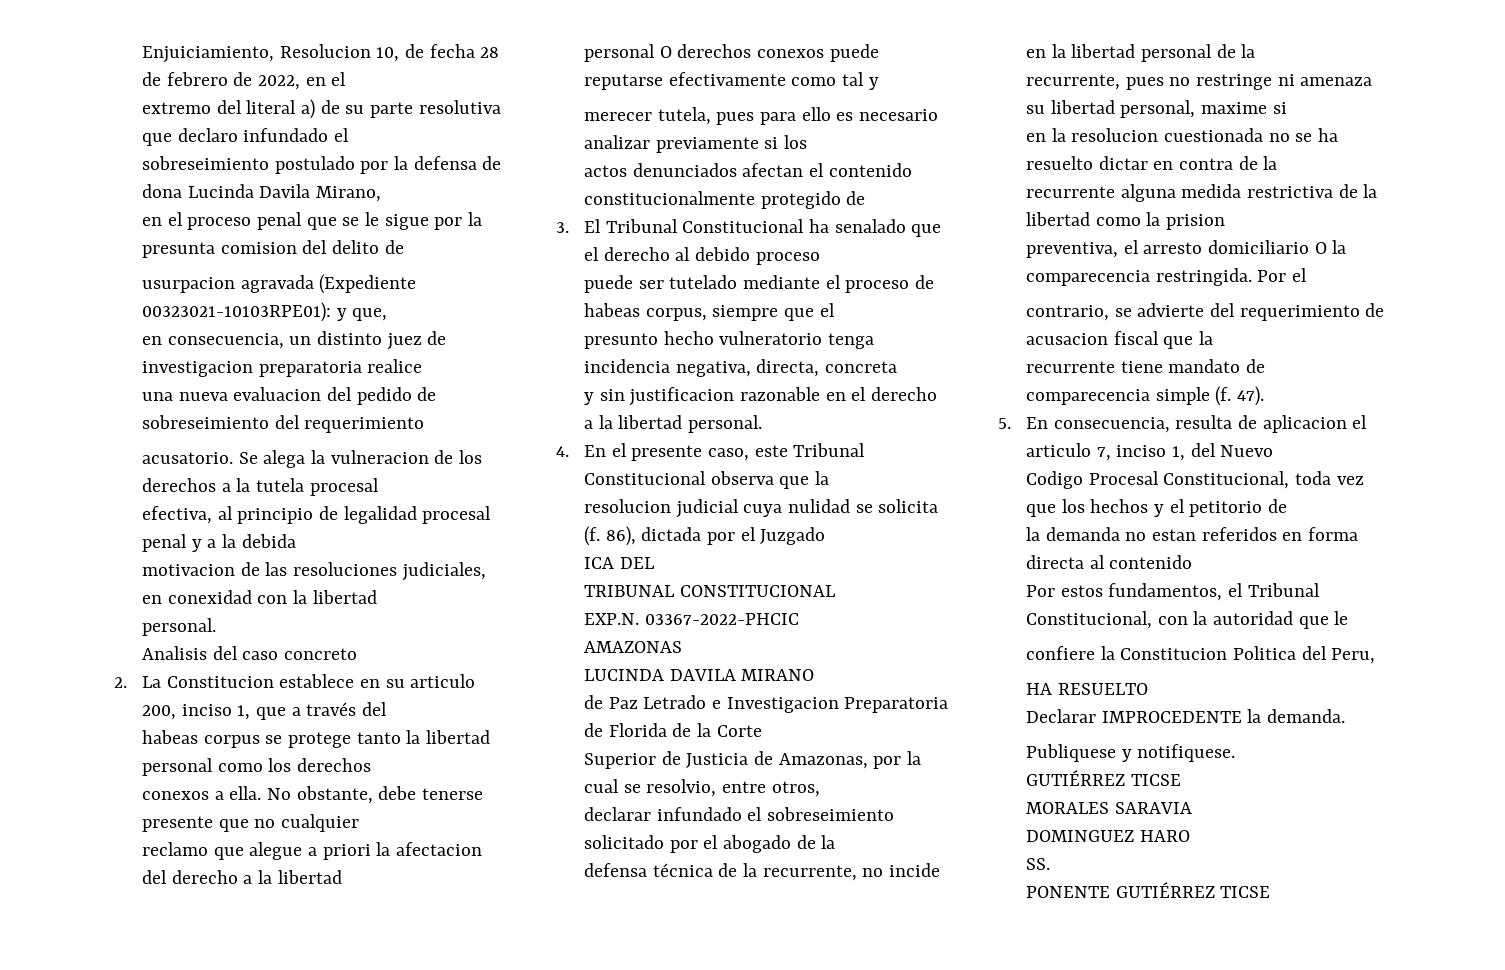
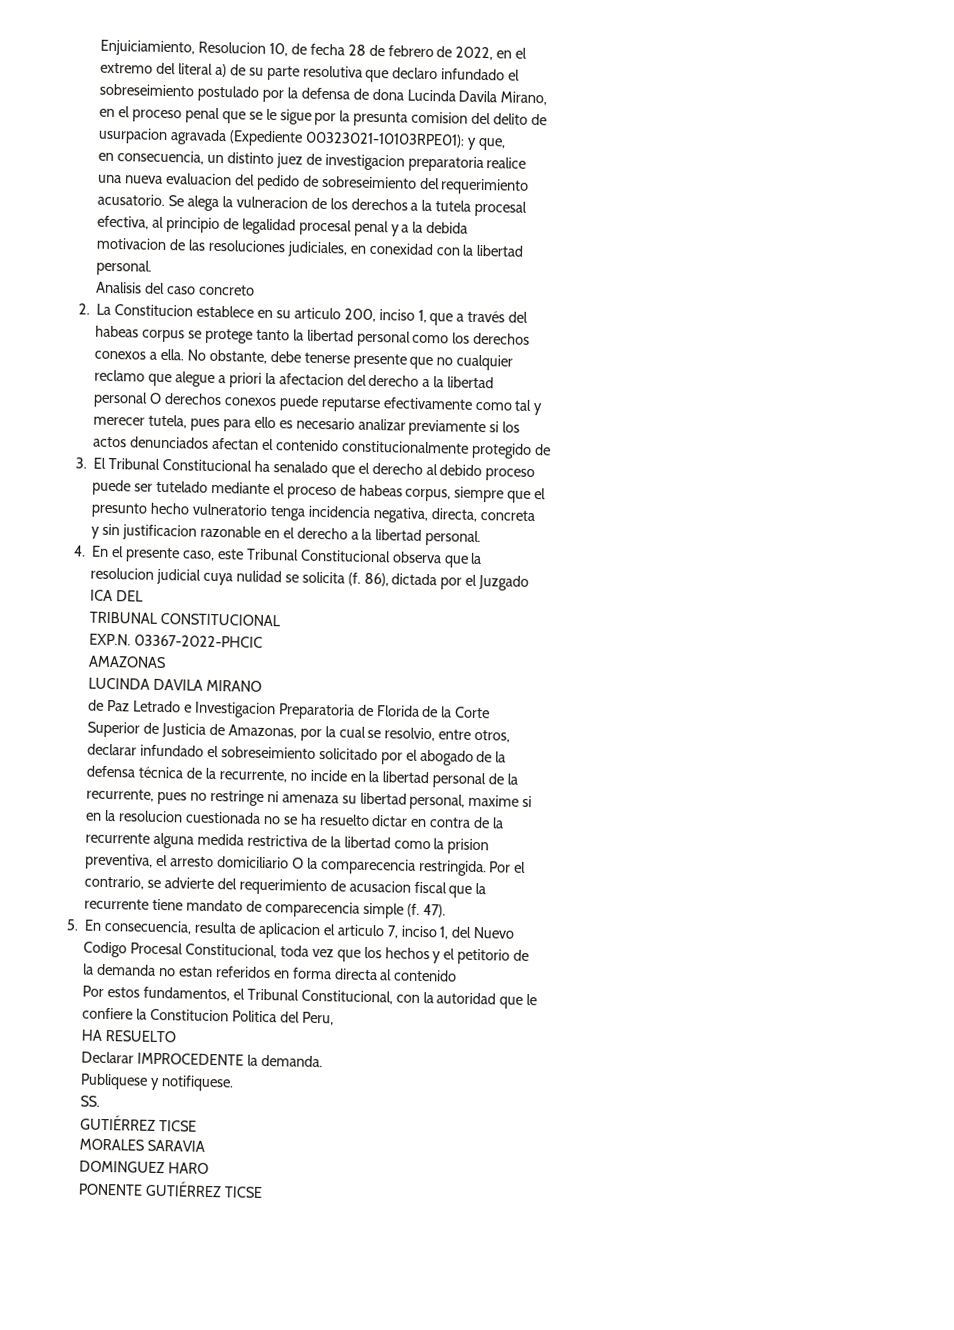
(1236, 753) none -> [80,1095,101,1107] // SS.
[1026,858,1051,870] // SS. -> (210, 1168) none

